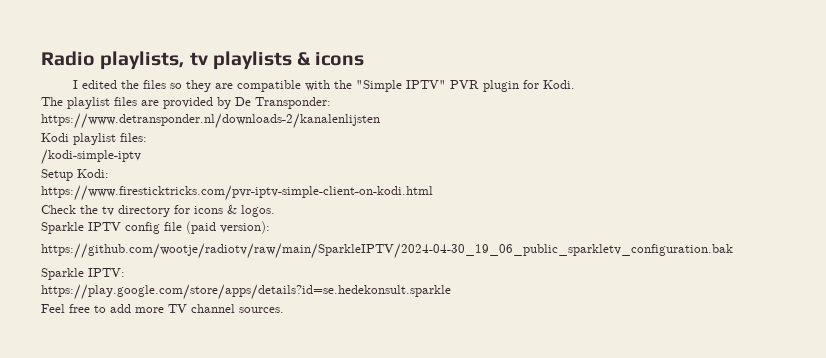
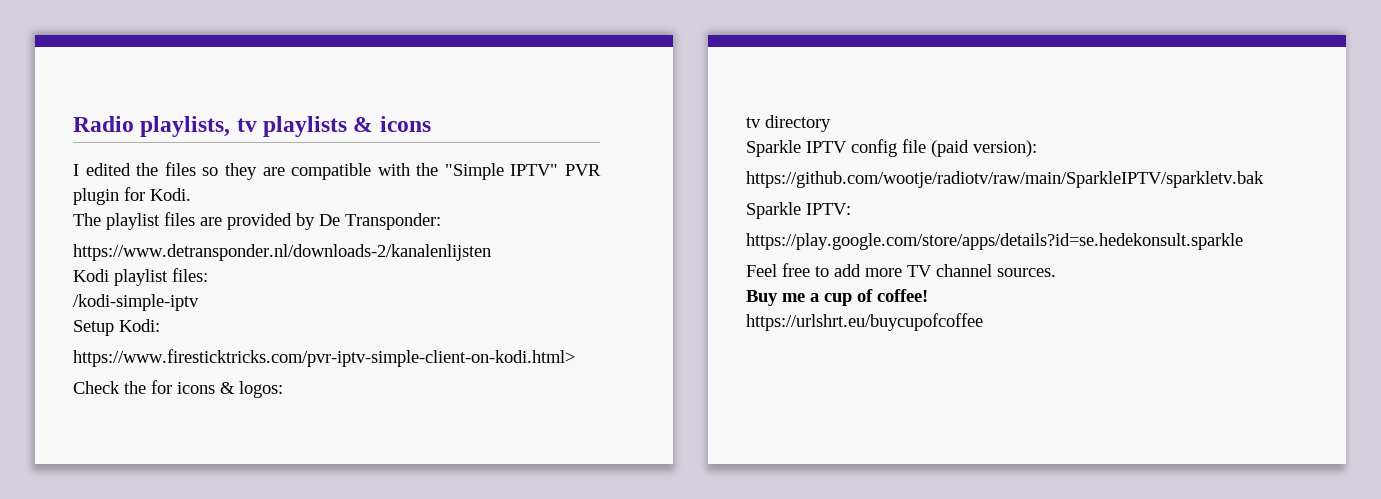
[41,185,433,201] https://www.firesticktricks.com/pvr-iptv-simple-client-on-kodi.html -> [73,349,575,367] https://www.firesticktricks.com/pvr-iptv-simple-client-on-kodi.html>
[102,205,170,217] tv directory -> (146, 387) none
[241,205,275,217] logos. -> [239,381,283,398] [746,115,831,132] logos: // tv directory
[41,243,733,259] https://github.com/wootje/radiotv/raw/main/SparkleIPTV/2024-04-30_19_06_public_sparkletv_configuration.bak -> [746,171,1264,188] https://github.com/wootje/radiotv/raw/main/SparkleIPTV/sparkletv.bak
(284, 310) none -> [746,289,928,306] [746,313,983,331] // Buy me a cup of coffee! // https://urlshrt.eu/buycupofcoffee

